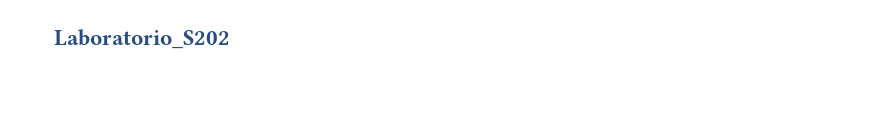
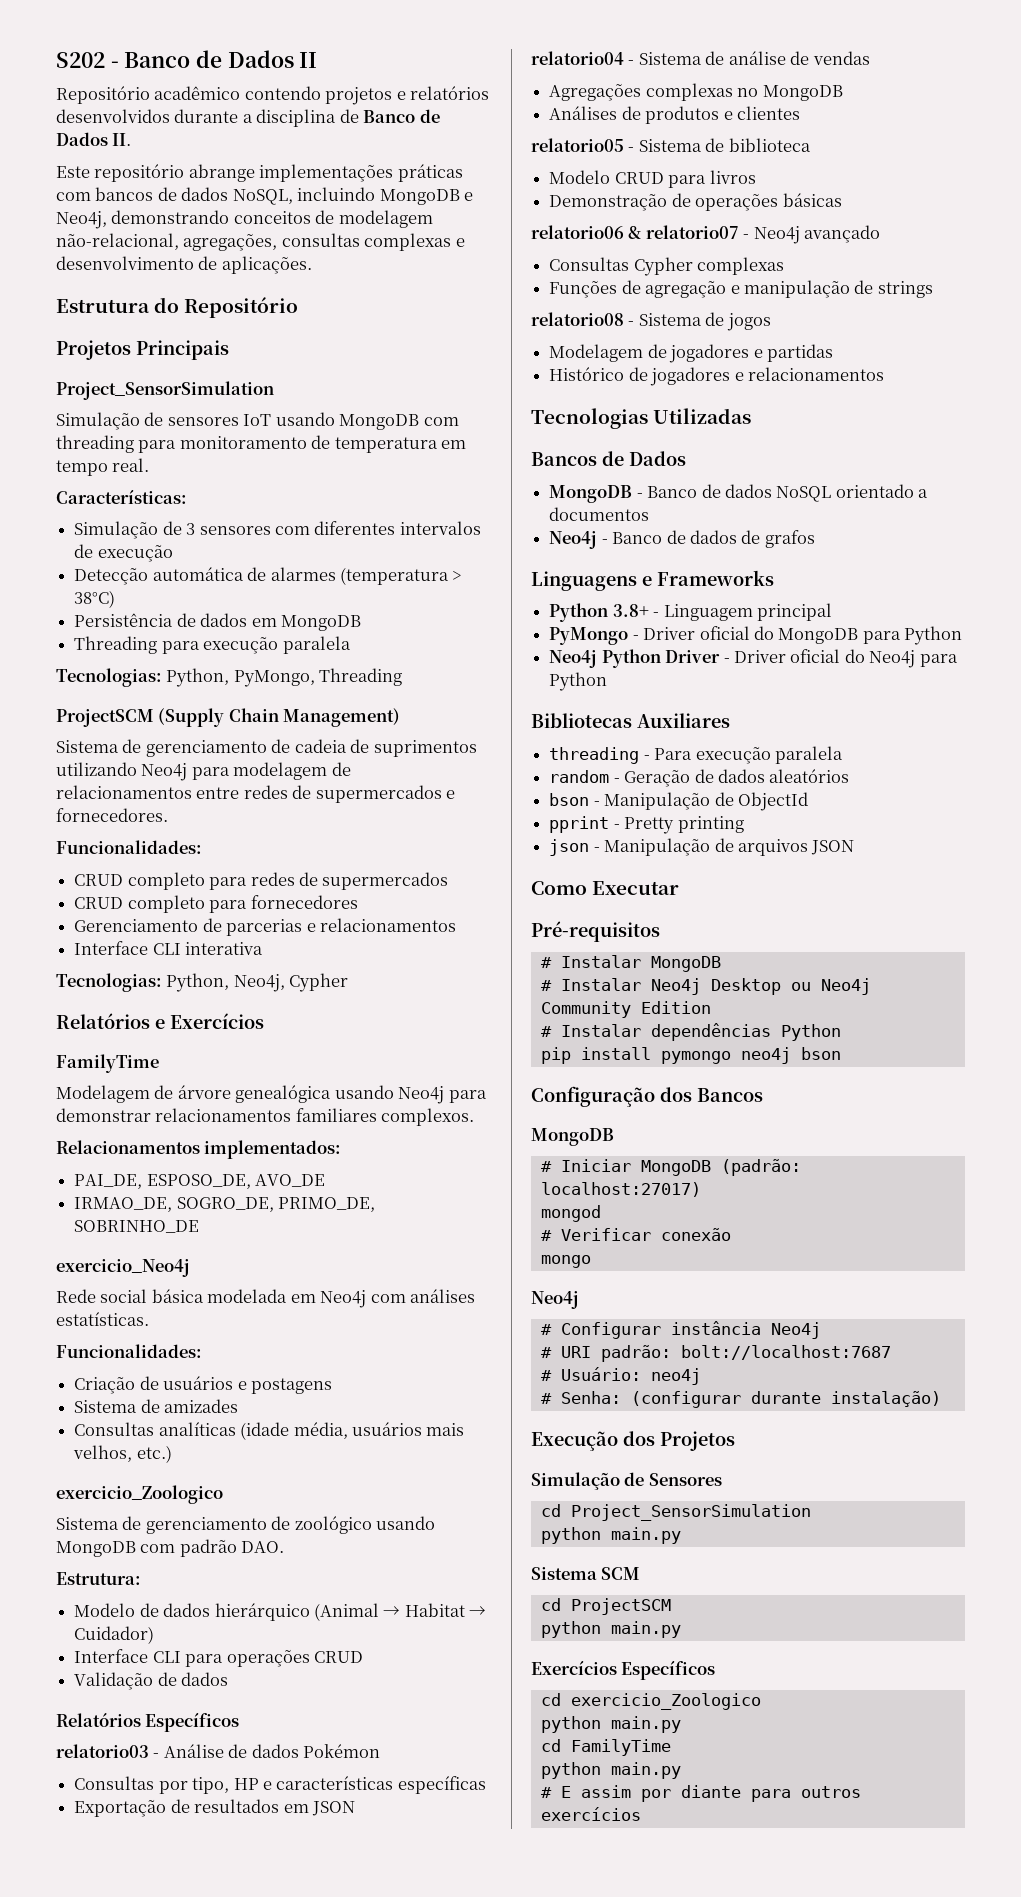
[54,29,230,49] Laboratorio_S202 -> [56,50,318,68] [56,86,490,105] [56,109,440,127] [56,132,132,146] [56,164,463,182] [56,187,474,205] [56,210,433,229] [56,233,465,251] [56,256,312,274] [56,297,299,318] [56,340,229,360] [56,381,274,400] [56,412,459,430] [56,435,467,453] [56,458,150,476] [56,489,187,504] [74,521,481,539] [74,544,173,562] [74,567,463,585] [74,590,116,608] [74,613,361,631] [74,636,351,654] [56,668,403,687] [56,708,401,727] [56,739,477,757] [56,762,351,781] [56,785,456,803] [56,808,168,822] [56,840,202,854] [74,872,449,890] [74,895,358,913] [74,918,456,936] [74,941,264,955] [56,973,349,992] [56,1013,264,1029] [56,1054,159,1073] [56,1085,487,1104] [56,1108,475,1126] [56,1140,342,1159] [74,1174,326,1189] [74,1197,376,1212] [74,1220,200,1233] [56,1259,190,1277] [56,1289,476,1308] [56,1312,149,1326] [56,1344,202,1358] [74,1376,332,1394] [74,1399,239,1413] [74,1422,465,1440] [73,1445,172,1463] [56,1485,223,1504] [56,1516,436,1534] [56,1539,285,1557] [56,1572,141,1585] [74,1603,487,1621] [74,1626,155,1644] [74,1649,363,1667] [74,1672,229,1690] [56,1712,240,1732] [56,1744,381,1758] [74,1776,486,1794] [74,1799,355,1817] [531,51,870,65] [549,83,843,101] [549,106,800,124] [531,138,811,152] [549,170,756,188] [549,193,842,211] [531,225,881,244] [549,257,785,276] [549,280,933,298] [531,312,771,331] [549,344,833,363] [549,367,884,386] [531,408,752,429] [531,451,686,466] [549,484,929,503] [549,507,650,521] [549,530,815,549] [531,570,774,591] [549,603,832,622] [549,626,963,645] [549,649,958,668] [549,672,608,691] [531,713,730,728] [549,746,843,764] [549,769,850,787] [549,792,808,811] [549,816,744,834] [549,838,855,856] [531,881,680,895] [531,921,660,942] [540,955,721,972] [540,978,871,995] [540,1001,711,1018] [540,1023,841,1041] [540,1047,841,1064] [531,1086,763,1107] [531,1128,614,1146] [540,1159,801,1176] [540,1182,701,1197] [540,1205,601,1222] [540,1228,731,1241] [540,1255,591,1268] [531,1291,579,1309] [540,1321,821,1339] [540,1345,891,1362] [540,1367,701,1385] [540,1391,941,1408] [531,1431,735,1451] [531,1472,722,1490] [540,1504,811,1521] [540,1527,681,1544] [531,1567,641,1580] [540,1598,671,1615] [540,1621,681,1638] [531,1660,716,1680] [540,1693,761,1710] [540,1716,681,1733] [540,1739,671,1756] [540,1762,681,1779] [540,1785,861,1802] [540,1807,641,1821] S202 - Banco de Dados II // Repositório acadêmico contendo projetos e relatórios desenvolvidos durante a disciplina de Banco de Dados II. // Este repositório abrange implementações práticas com bancos de dados NoSQL, incluindo MongoDB e Neo4j, demonstrando conceitos de modelagem não-relacional, agregações, consultas complexas e desenvolvimento de aplicações. // Estrutura do Repositório // Projetos Principais // Project_SensorSimulation // Simulação de sensores IoT usando MongoDB com threading para monitoramento de temperatura em tempo real. // Características: // Simulação de 3 sensores com diferentes intervalos de execução // Detecção automática de alarmes (temperatura > 38°C) // Persistência de dados em MongoDB // Threading para execução paralela // Tecnologias: Python, PyMongo, Threading // ProjectSCM (Supply Chain Management) // Sistema de gerenciamento de cadeia de suprimentos utilizando Neo4j para modelagem de relacionamentos entre redes de supermercados e fornecedores. // Funcionalidades: // CRUD completo para redes de supermercados // CRUD completo para fornecedores // Gerenciamento de parcerias e relacionamentos // Interface CLI interativa // Tecnologias: Python, Neo4j, Cypher // Relatórios e Exercícios // FamilyTime // Modelagem de árvore genealógica usando Neo4j para demonstrar relacionamentos familiares complexos. // Relacionamentos implementados: // PAI_DE, ESPOSO_DE, AVO_DE // IRMAO_DE, SOGRO_DE, PRIMO_DE, SOBRINHO_DE // exercicio_Neo4j // Rede social básica modelada em Neo4j com análises estatísticas. // Funcionalidades: // Criação de usuários e postagens // Sistema de amizades // Consultas analíticas (idade média, usuários mais velhos, etc.) // exercicio_Zoologico // Sistema de gerenciamento de zoológico usando MongoDB com padrão DAO. // Estrutura: // Modelo de dados hierárquico (Animal → Habitat → Cuidador) // Interface CLI para operações CRUD // Validação de dados // Relatórios Específicos // relatorio03 - Análise de dados Pokémon // Consultas por tipo, HP e características específicas // Exportação de resultados em JSON // relatorio04 - Sistema de análise de vendas // Agregações complexas no MongoDB // Análises de produtos e clientes // relatorio05 - Sistema de biblioteca // Modelo CRUD para livros // Demonstração de operações básicas // relatorio06 & relatorio07 - Neo4j avançado // Consultas Cypher complexas // Funções de agregação e manipulação de strings // relatorio08 - Sistema de jogos // Modelagem de jogadores e partidas // Histórico de jogadores e relacionamentos // Tecnologias Utilizadas // Bancos de Dados // MongoDB - Banco de dados NoSQL orientado a documentos // Neo4j - Banco de dados de grafos // Linguagens e Frameworks // Python 3.8+ - Linguagem principal // PyMongo - Driver oficial do MongoDB para Python // Neo4j Python Driver - Driver oficial do Neo4j para Python // Bibliotecas Auxiliares // threading - Para execução paralela // random - Geração de dados aleatórios // bson - Manipulação de ObjectId // pprint - Pretty printing // json - Manipulação de arquivos JSON // Como Executar // Pré-requisitos // # Instalar MongoDB // # Instalar Neo4j Desktop ou Neo4j Community Edition // # Instalar dependências Python // pip install pymongo neo4j bson // Configuração dos Bancos // MongoDB // # Iniciar MongoDB (padrão: localhost:27017) // mongod // # Verificar conexão // mongo // Neo4j // # Configurar instância Neo4j // # URI padrão: bolt://localhost:7687 // # Usuário: neo4j // # Senha: (configurar durante instalação) // Execução dos Projetos // Simulação de Sensores // cd Project_SensorSimulation // python main.py // Sistema SCM // cd ProjectSCM // python main.py // Exercícios Específicos // cd exercicio_Zoologico // python main.py // cd FamilyTime // python main.py // # E assim por diante para outros exercícios

